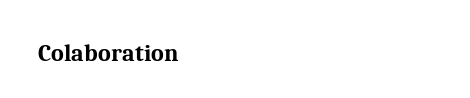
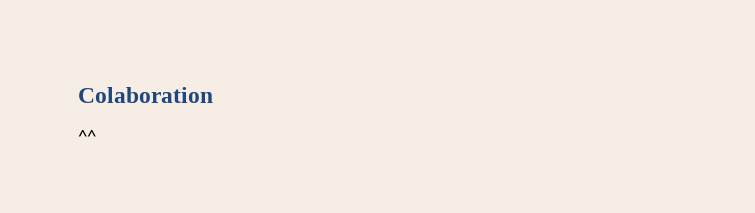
(179, 52) none -> [78,130,96,143] // ^^

